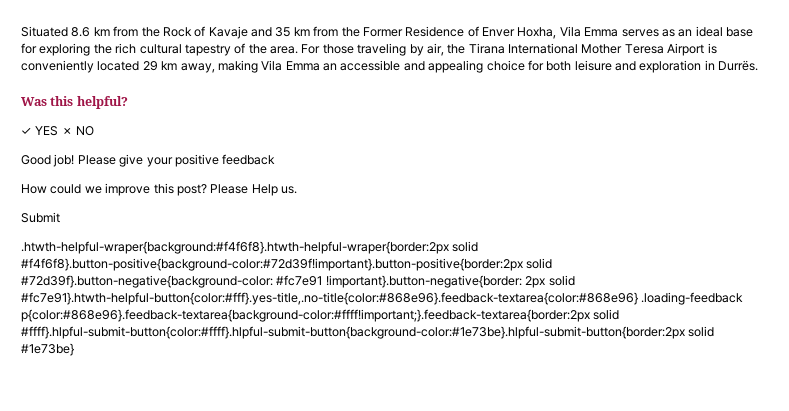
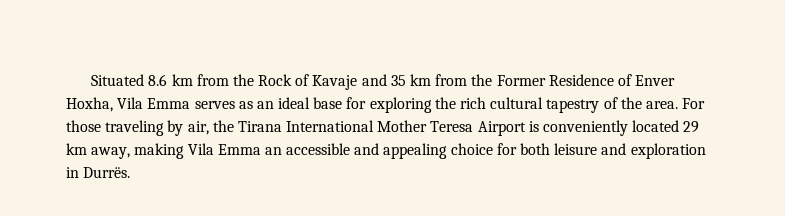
[21,96,128,109] [21,126,95,136] [21,154,276,167] [21,183,297,196] [21,212,60,223] [21,241,479,254] [21,258,553,271] [21,275,575,288] [21,292,744,305] [21,309,620,322] [21,326,715,339] [21,343,74,356] // Was this helpful? // ✓ YES ✗ NO // Good job! Please give your positive feedback // How could we improve this post? Please Help us. // Submit // .htwth-helpful-wraper{background:#f4f6f8}.htwth-helpful-wraper{border:2px solid #f4f6f8}.button-positive{background-color:#72d39f!important}.button-positive{border:2px solid #72d39f}.button-negative{background-color: #fc7e91 !important}.button-negative{border: 2px solid #fc7e91}.htwth-helpful-button{color:#fff}.yes-title,.no-title{color:#868e96}.feedback-textarea{color:#868e96} .loading-feedback p{color:#868e96}.feedback-textarea{background-color:#ffff!important;}.feedback-textarea{border:2px solid #ffff}.hlpful-submit-button{color:#ffff}.hlpful-submit-button{background-color:#1e73be}.hlpful-submit-button{border:2px solid #1e73be} -> (131, 172) none

